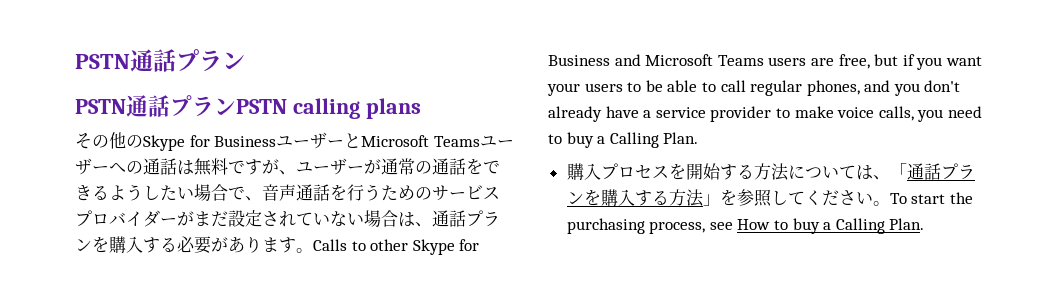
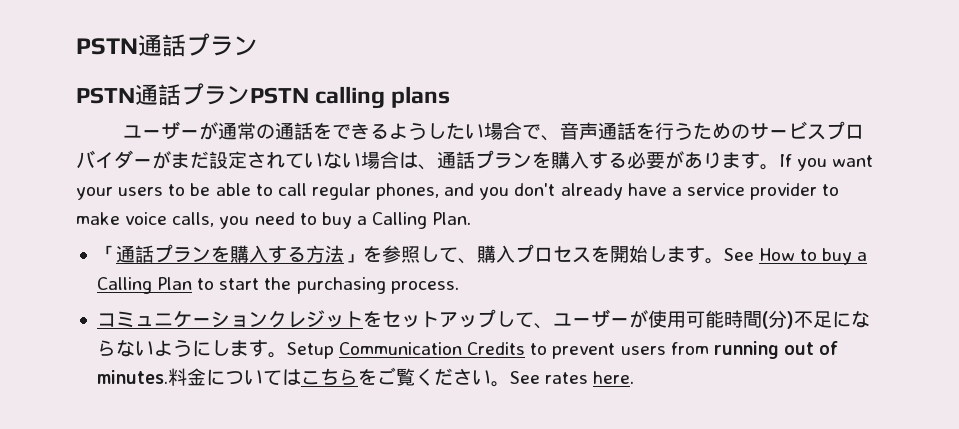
[75,132,514,151] [75,158,296,176] その他のSkype for BusinessユーザーとMicrosoft Teamsユーザーへの通話は無料ですが、 -> (451, 97) none
[313,239,480,255] [548,54,915,69] Calls to other Skype for Business and Microsoft Teams users are free, but if -> [779,154,792,167] If
[566,163,890,181] 購入プロセスを開始する方法については、 -> (472, 218) none
[804,190,973,206] [566,218,925,234] ください。To start the purchasing process, see How to buy a Calling Plan. -> [457,244,868,265] [96,277,459,294] [96,309,870,329] [96,339,839,359] [96,367,635,387] 、購入プロセスを開始します。See How to buy a Calling Plan to start the purchasing process. // コミュニケーションクレジットをセットアップして、ユーザーが使用可能時間(分)不足にならないようにします。Setup Communication Credits to prevent users from running out of minutes.料金についてはこちらをご覧ください。See rates here.

